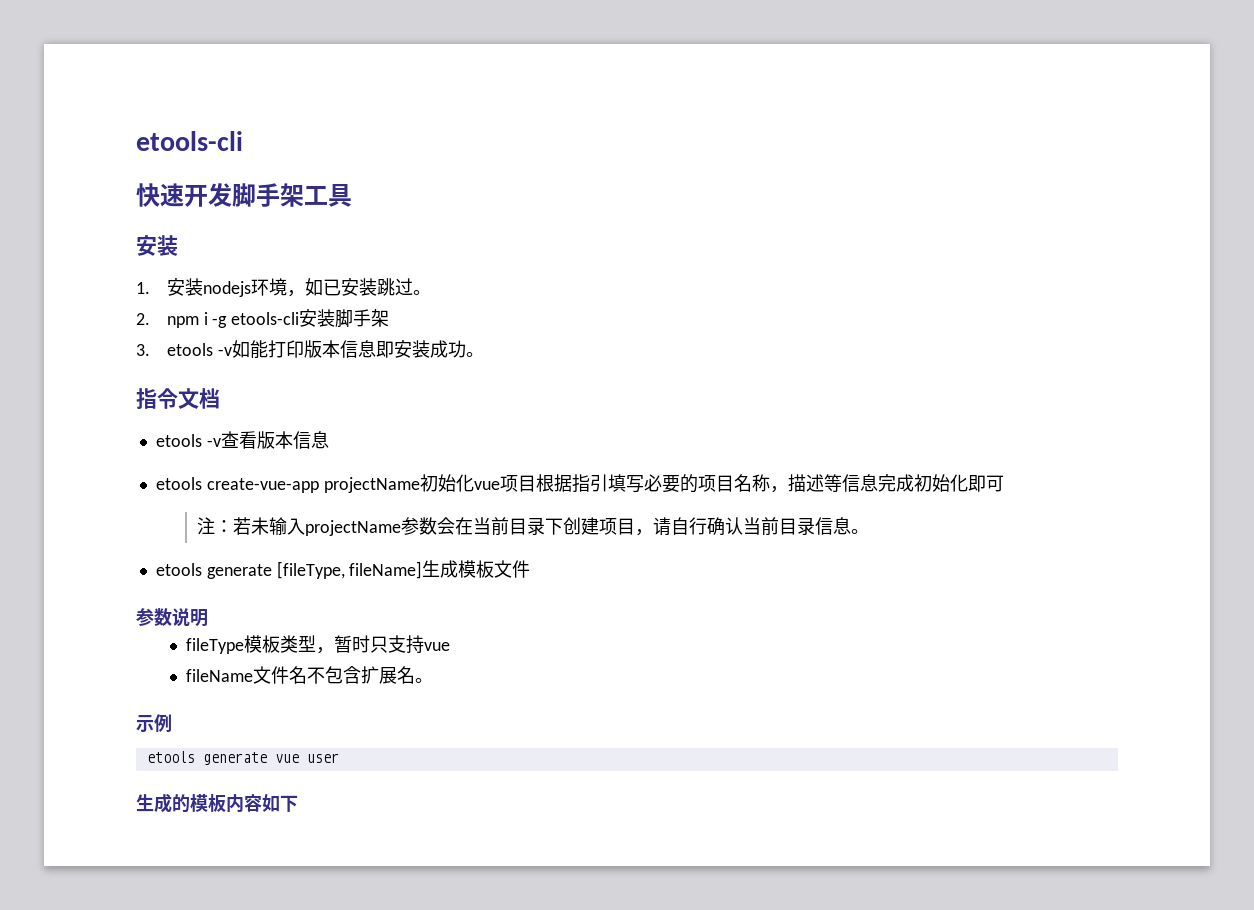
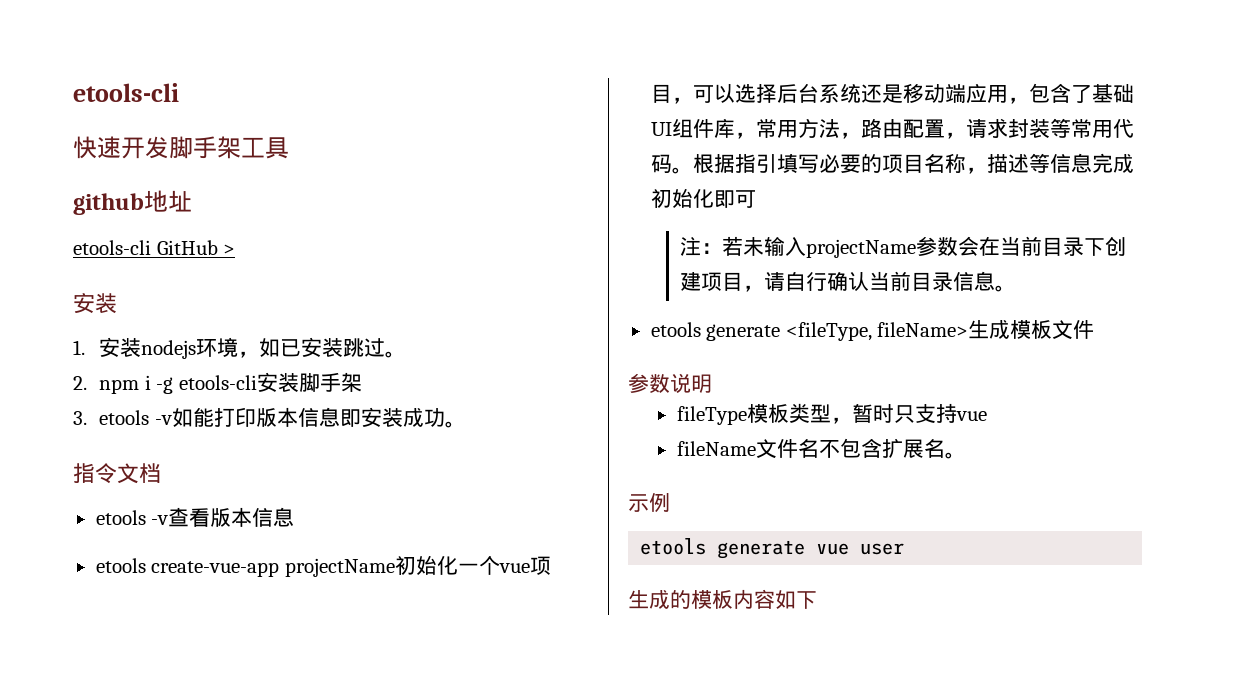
(352, 195) none -> [73,190,192,215] [73,240,236,255] // github地址 // etools-cli GitHub >
(474, 483) none -> [457,556,500,575] 一个
(536, 483) none -> [671,83,1134,104] [650,118,1134,139] [650,154,693,174] ，可以选择后台系统还是移动端应用，包含了基础UI组件库，常用方法，路由配置，请求封装等常用代码。
[276,561,423,579] [fileType, fileName] -> [785,322,969,341] <fileType, fileName>

